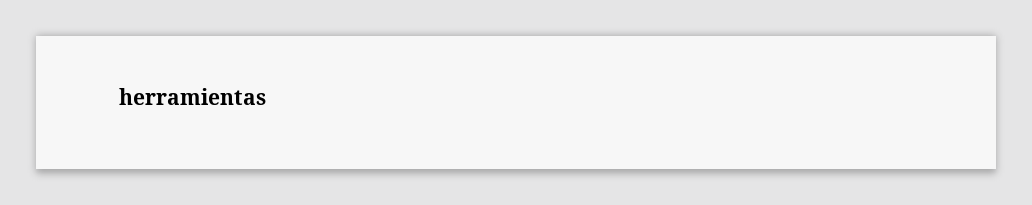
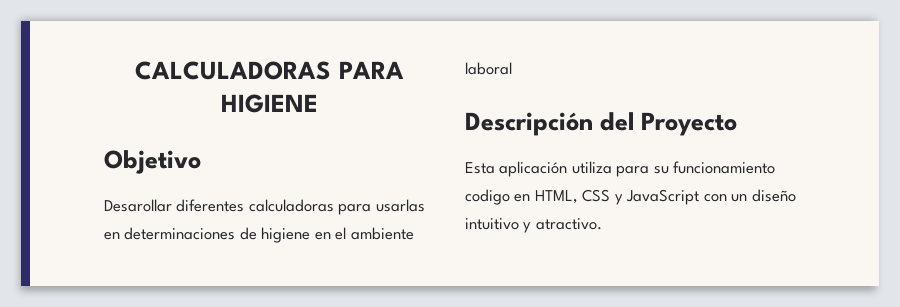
[119,88,266,105] herramientas -> [135,61,404,80] [221,94,318,113] [104,150,201,174] [104,199,425,215] [104,227,414,243] [465,62,512,75] [465,112,738,136] [465,161,776,177] [465,189,796,205] [465,218,602,233] CALCULADORAS PARA HIGIENE // Objetivo // Desarollar diferentes calculadoras para usarlas en determinaciones de higiene en el ambiente laboral // Descripción del Proyecto // Esta aplicación utiliza para su funcionamiento codigo en HTML, CSS y JavaScript con un diseño intuitivo y atractivo.

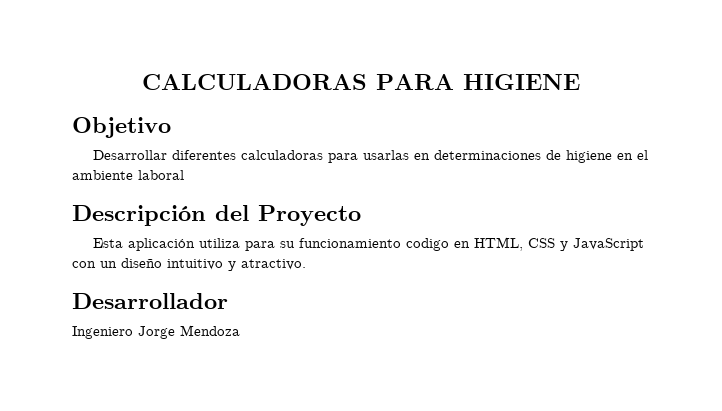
[104,199,172,212] Desarollar -> [93,150,168,160] Desarrollar
(602, 224) none -> [72,293,228,309] [72,325,240,339] // Desarrollador // Ingeniero Jorge Mendoza

